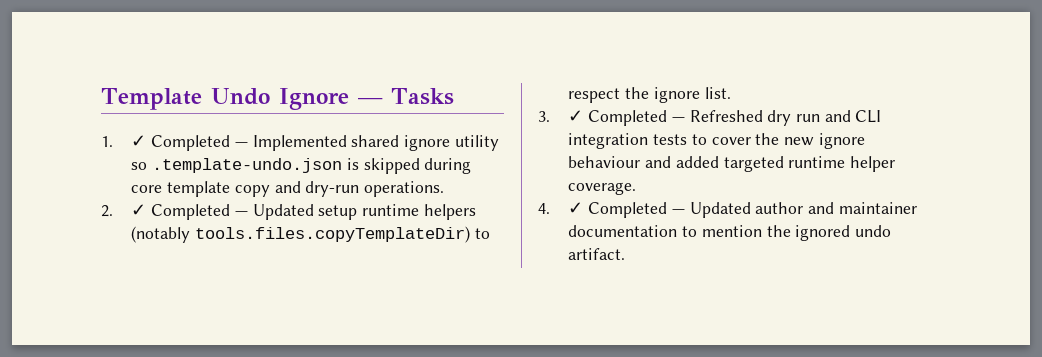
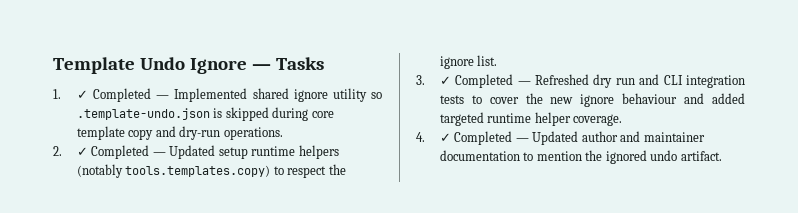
[195,226,471,243] tools.files.copyTemplateDir) -> [125,165,271,177] tools.templates.copy)

